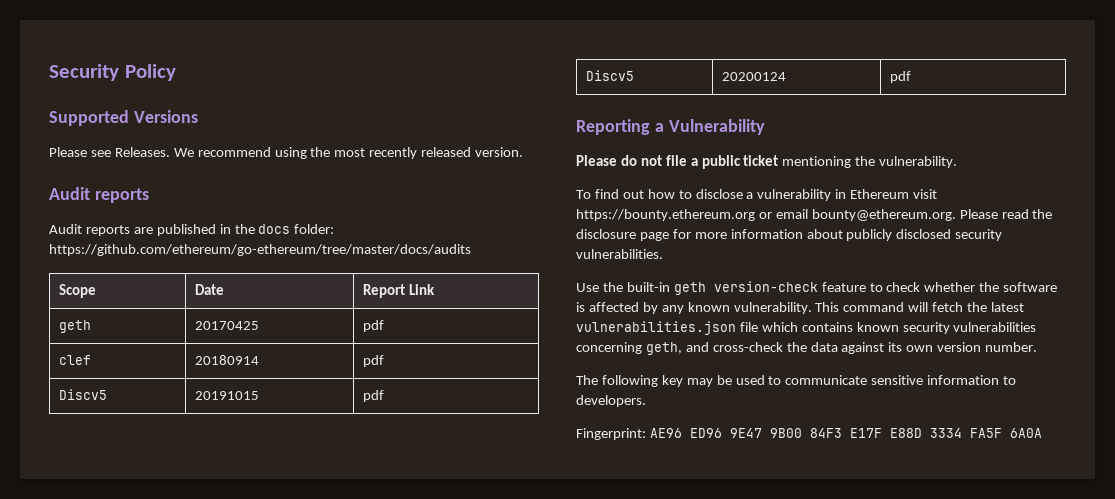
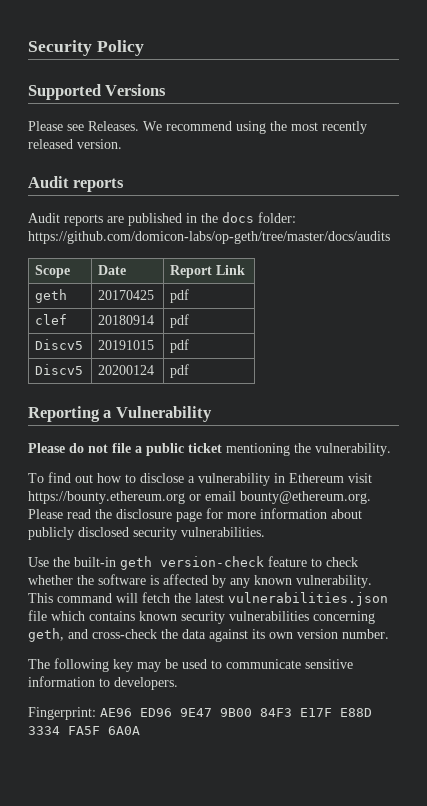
[49,244,471,256] https://github.com/ethereum/go-ethereum/tree/master/docs/audits -> [28,231,390,244] https://github.com/domicon-labs/op-geth/tree/master/docs/audits

